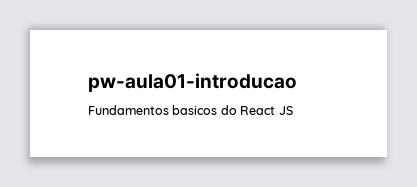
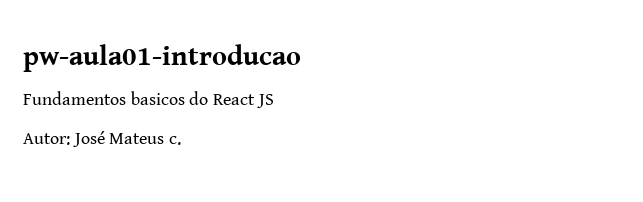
(293, 110) none -> [23,131,182,147] // Autor: José Mateus c.

